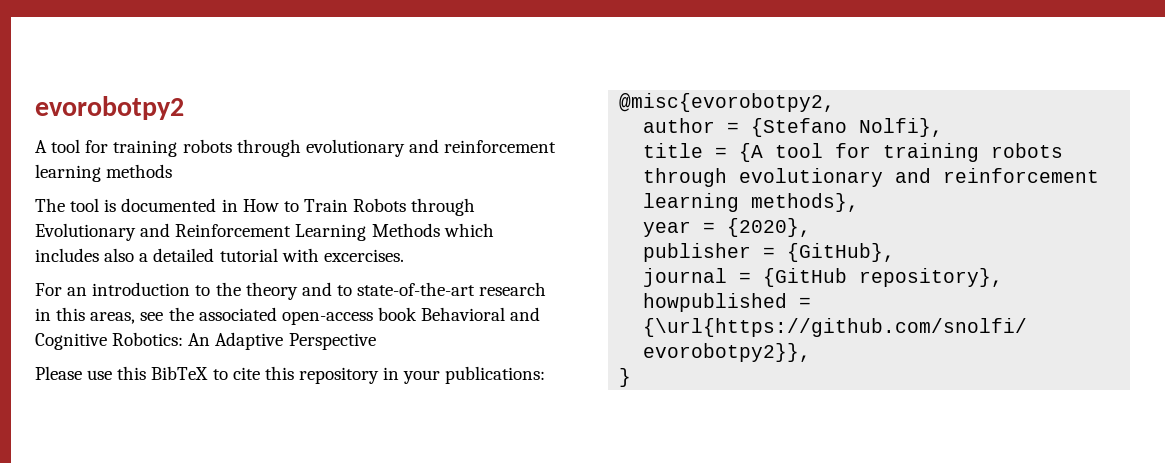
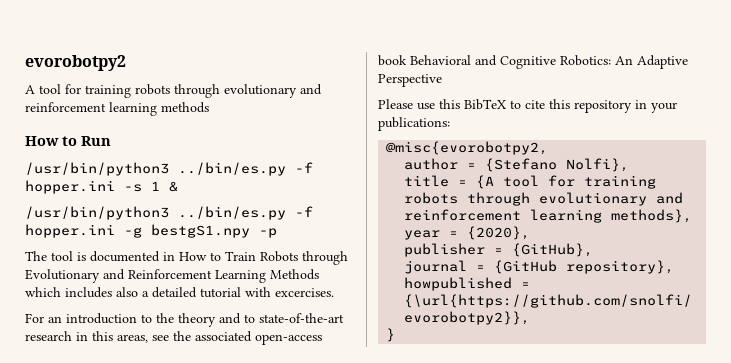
(173, 171) none -> [25,136,111,146] [25,162,313,176] [25,180,178,194] [25,206,313,220] [25,224,277,238] // How to Run // /usr/bin/python3 ../bin/es.py -f hopper.ini -s 1 & // /usr/bin/python3 ../bin/es.py -f hopper.ini -g bestgS1.npy -p

